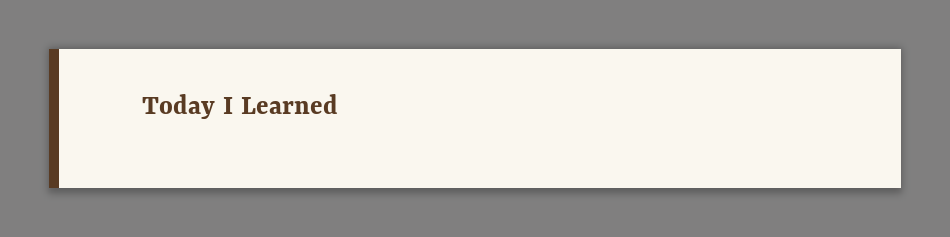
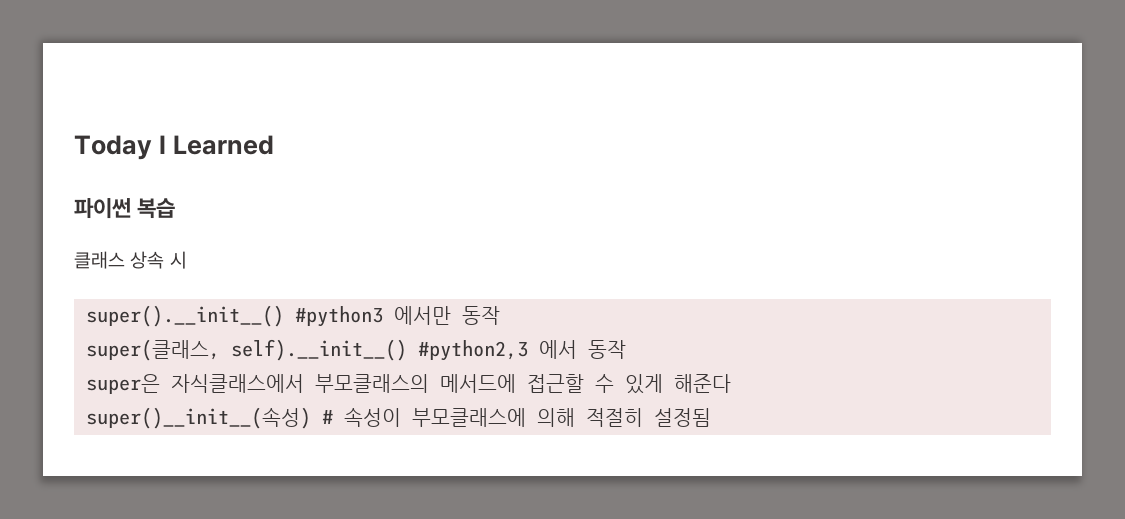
(338, 104) none -> [74,198,176,219] [74,251,187,269] [85,305,500,327] [85,339,626,361] [85,374,731,394] [85,407,711,429] // 파이썬 복습 // 클래스 상속 시 // super().__init__() #python3 에서만 동작 // super(클래스, self).__init__() #python2,3 에서 동작 // super은 자식클래스에서 부모클래스의 메서드에 접근할 수 있게 해준다 // super()__init__(속성) # 속성이 부모클래스에 의해 적절히 설정됨

